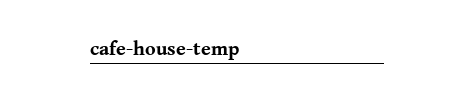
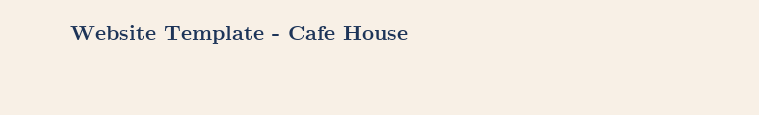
[90,40,239,60] cafe-house-temp -> [70,25,408,44] Website Template - Cafe House

